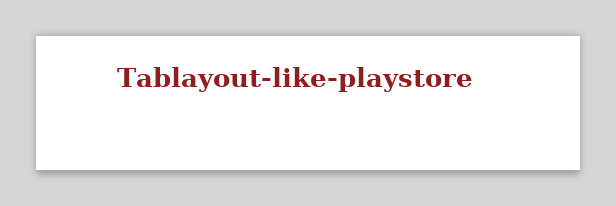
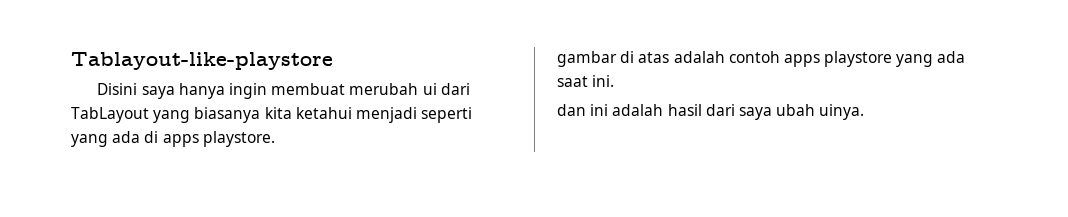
(473, 79) none -> [97,83,470,99] [71,107,473,123] [71,131,275,147] [557,51,966,67] [557,75,615,87] [557,104,865,120] // Disini saya hanya ingin membuat merubah ui dari TabLayout yang biasanya kita ketahui menjadi seperti yang ada di apps playstore. // gambar di atas adalah contoh apps playstore yang ada saat ini. // dan ini adalah hasil dari saya ubah uinya.

